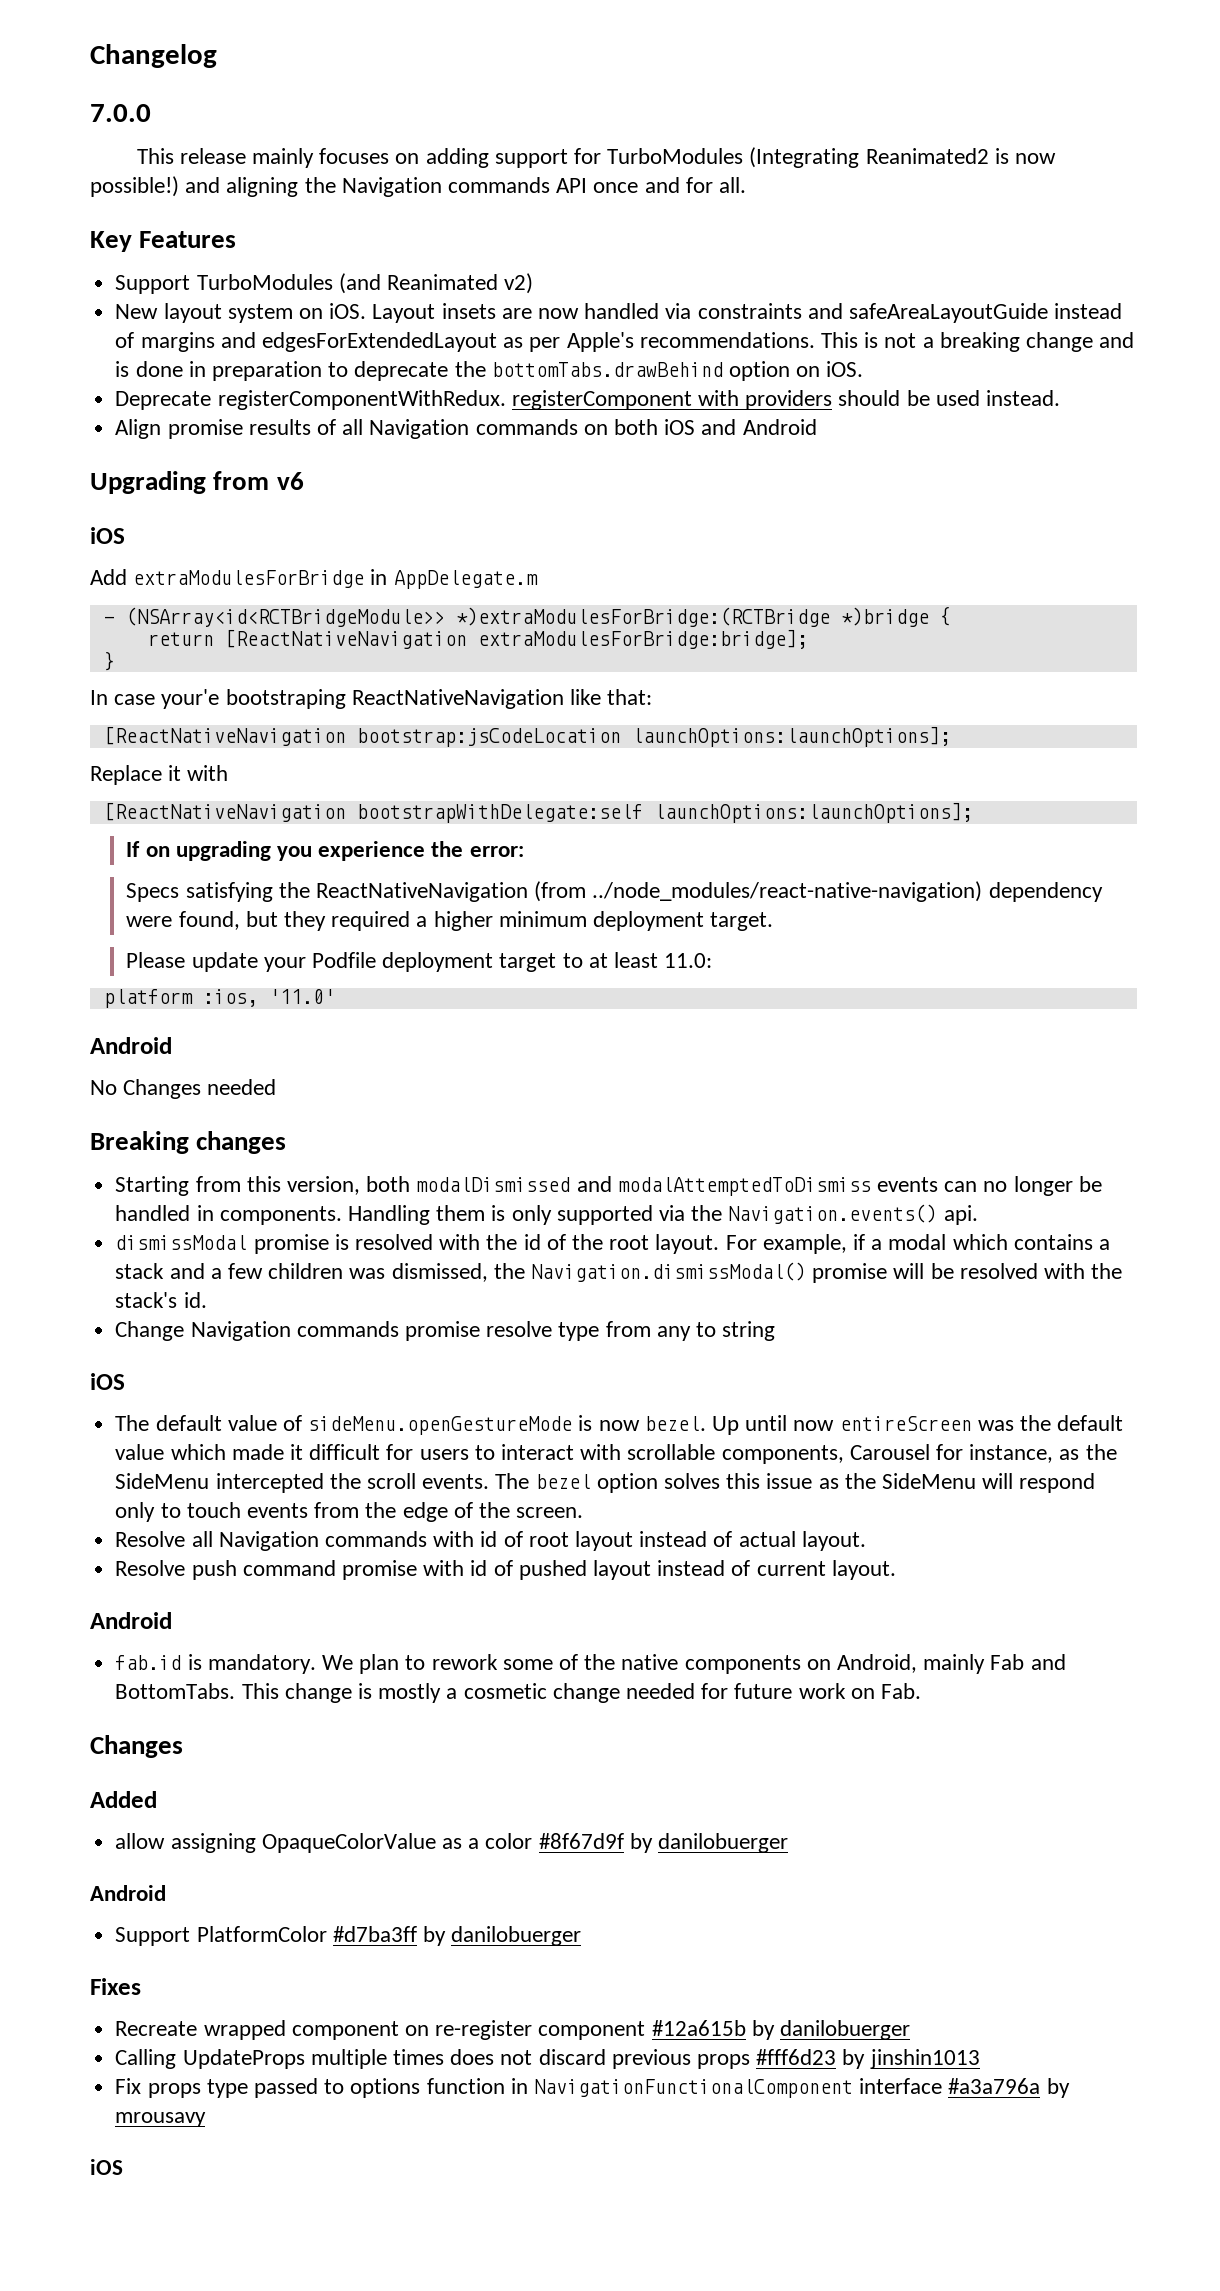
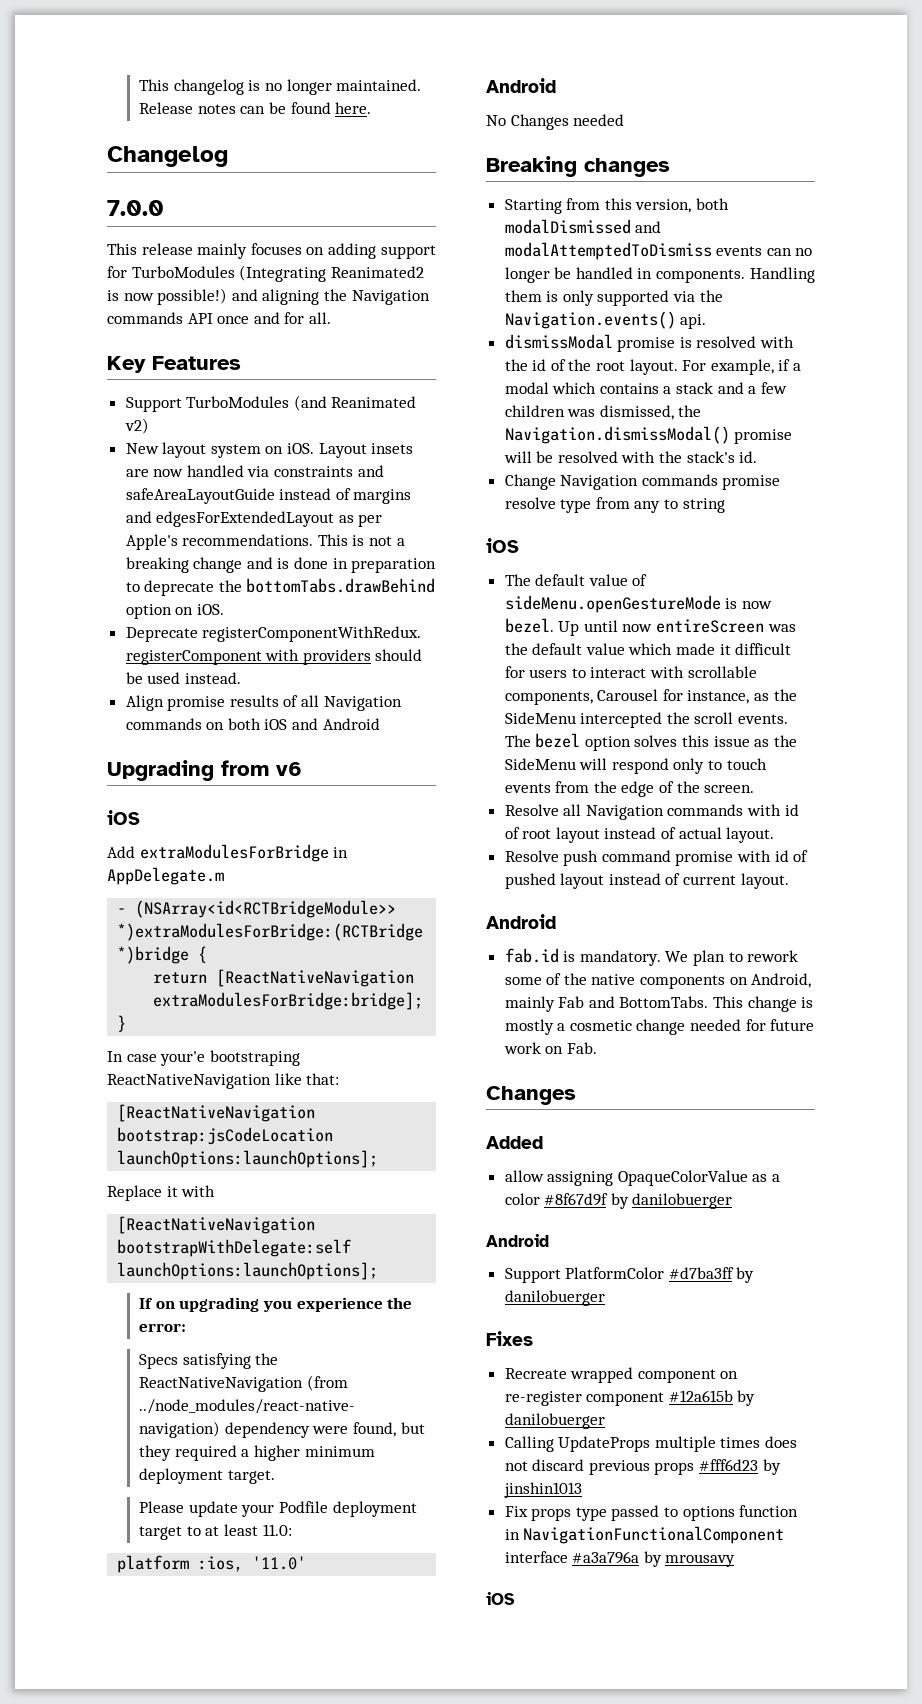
(90, 56) none -> [139,79,422,95] [139,102,372,114] This changelog is no longer maintained. Release notes can be found here. //

